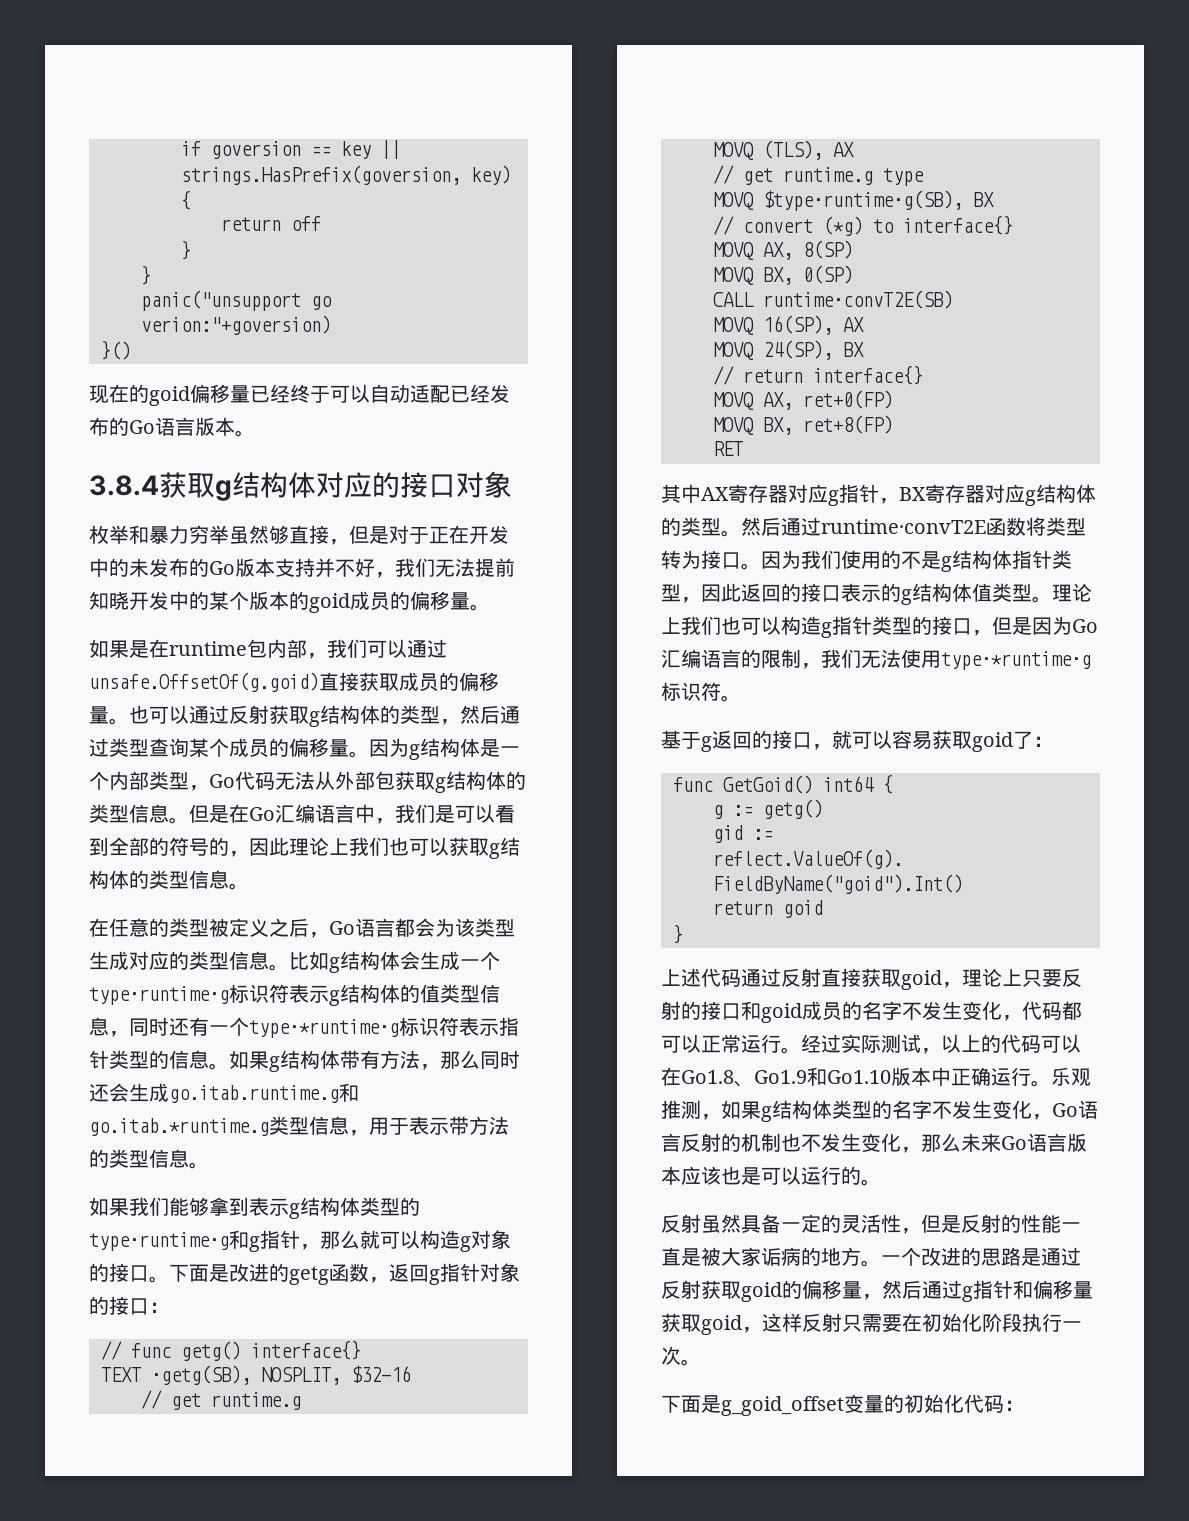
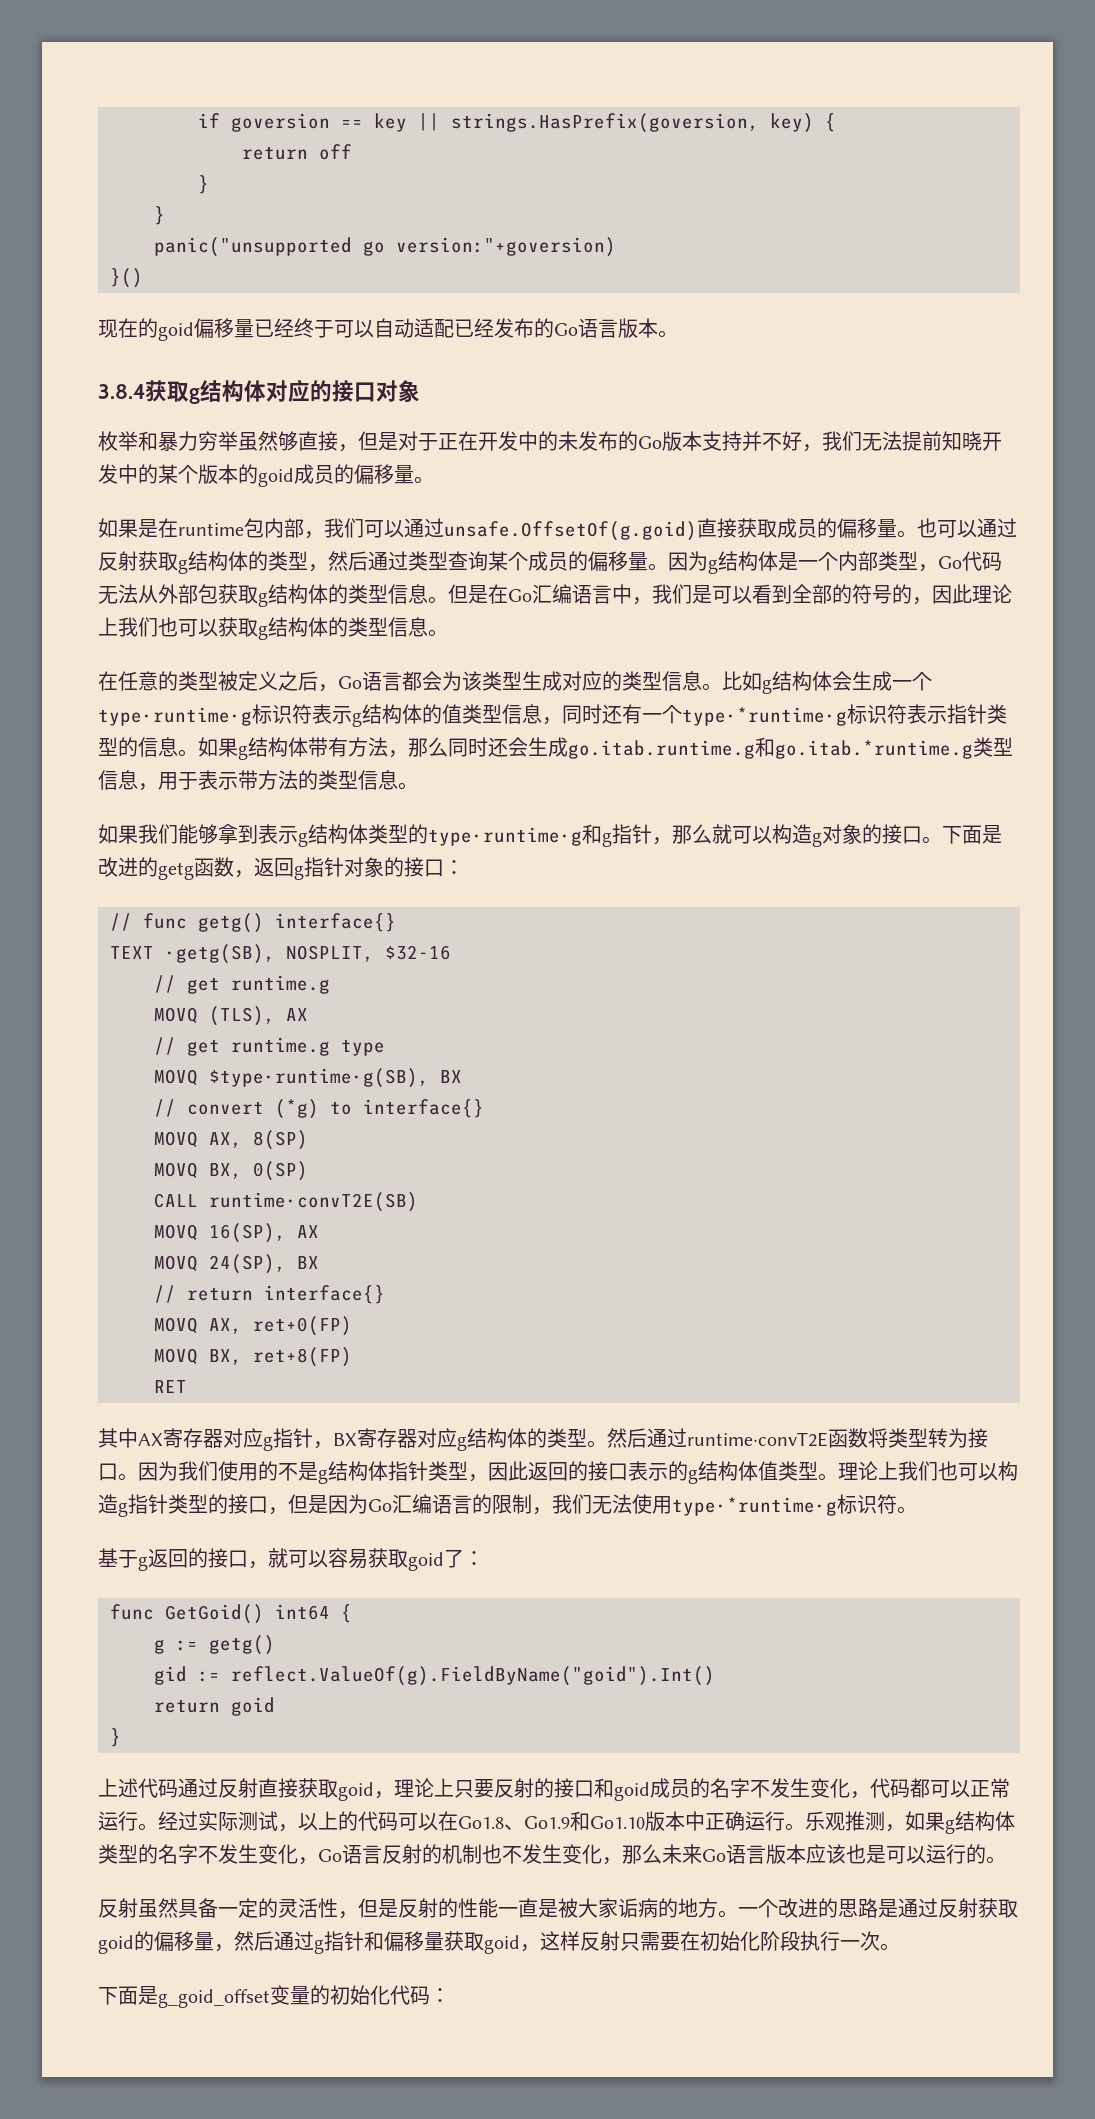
[141,290,332,311] [141,315,331,335] panic("unsupport go verion:"+goversion) -> [154,237,616,257] panic("unsupported go version:"+goversion)

